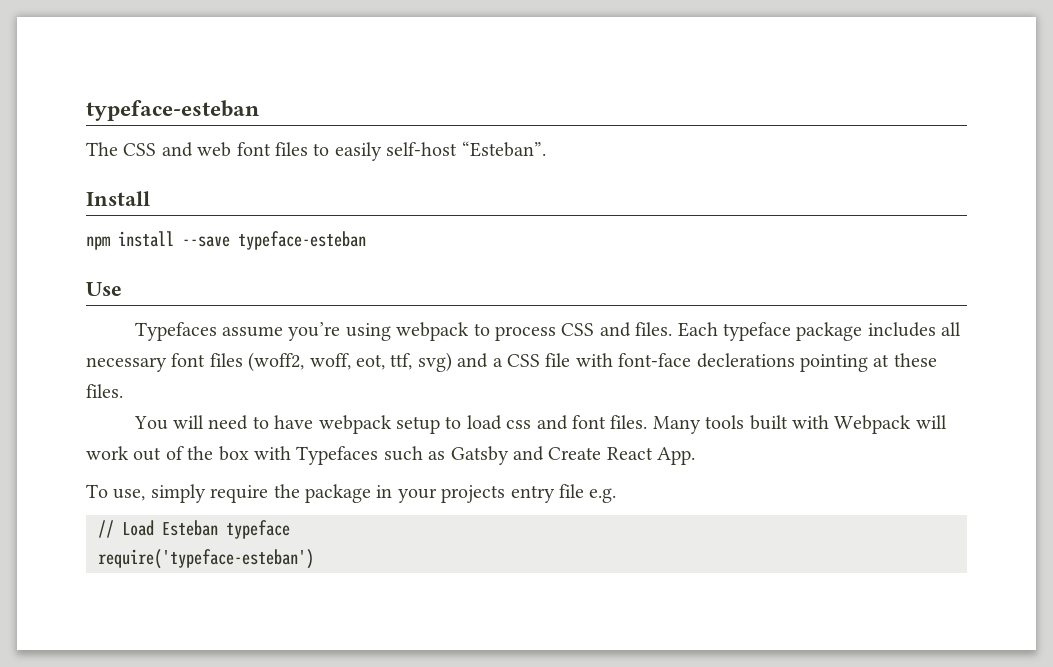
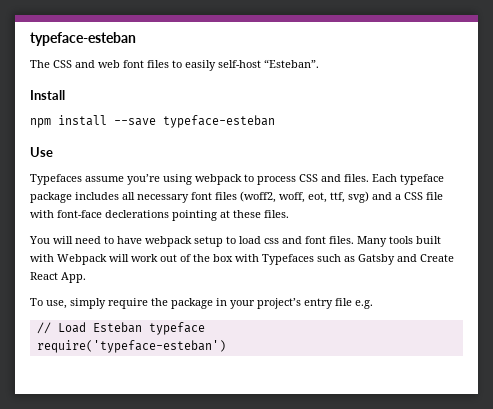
[441,485,506,503] projects -> [257,298,301,309] project’s

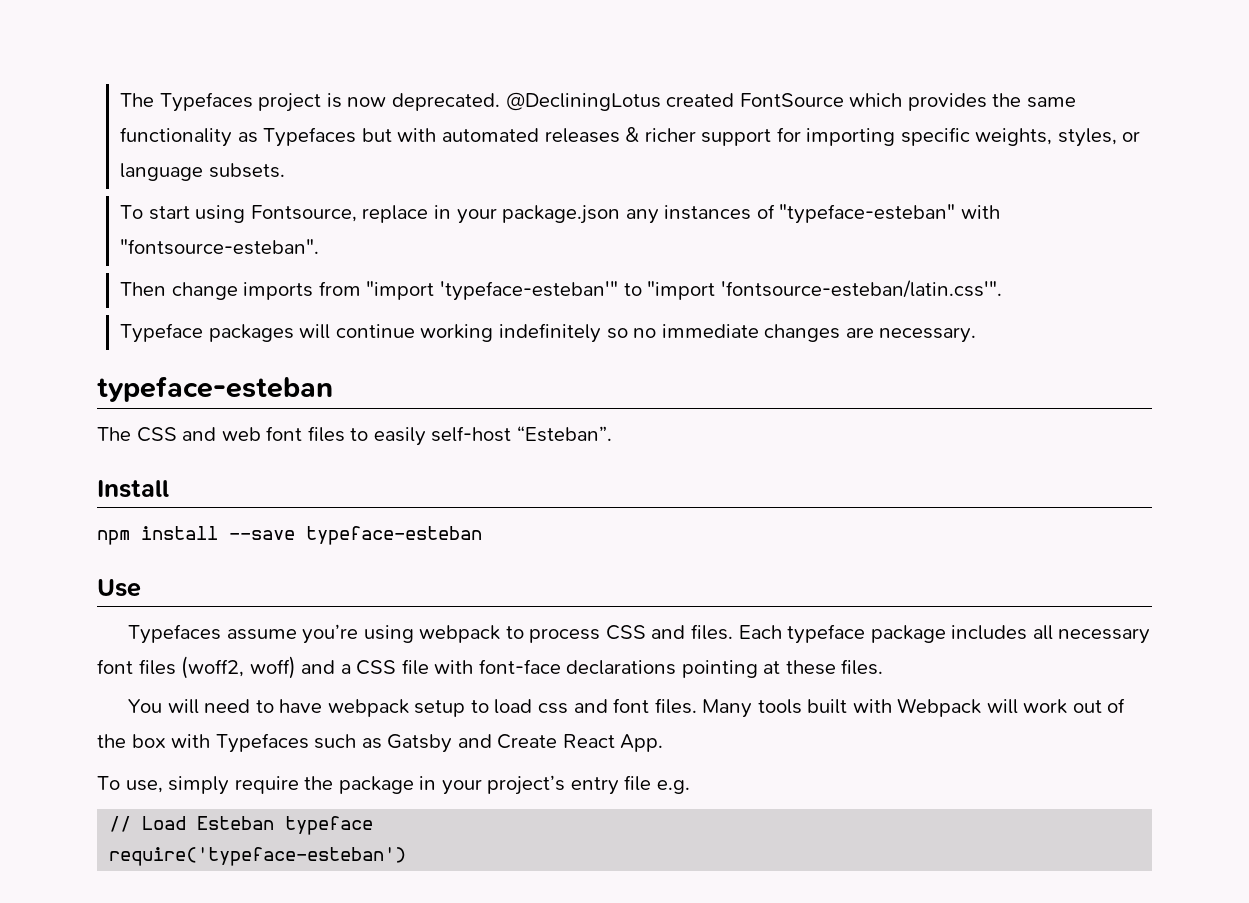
(30, 39) none -> [120,92,1076,112] [120,127,1141,147] [120,163,285,181] [120,204,1000,224] [120,239,320,255] [120,280,1002,301] [120,323,977,343] The Typefaces project is now deprecated. @DecliningLotus created FontSource which provides the same functionality as Typefaces but with automated releases & richer support for importing specific weights, styles, or language subsets. // To start using Fontsource, replace in your package.json any instances of "typeface-esteban" with "fontsource-esteban". // Then change imports from "import 'typeface-esteban'" to "import 'fontsource-esteban/latin.css'". // Typeface packages will continue working indefinitely so no immediate changes are necessary. //
[279,191,369,203] woff, eot, ttf, svg) -> [249,656,296,679] woff)
[105,210,169,218] declerations -> [566,660,677,675] declarations

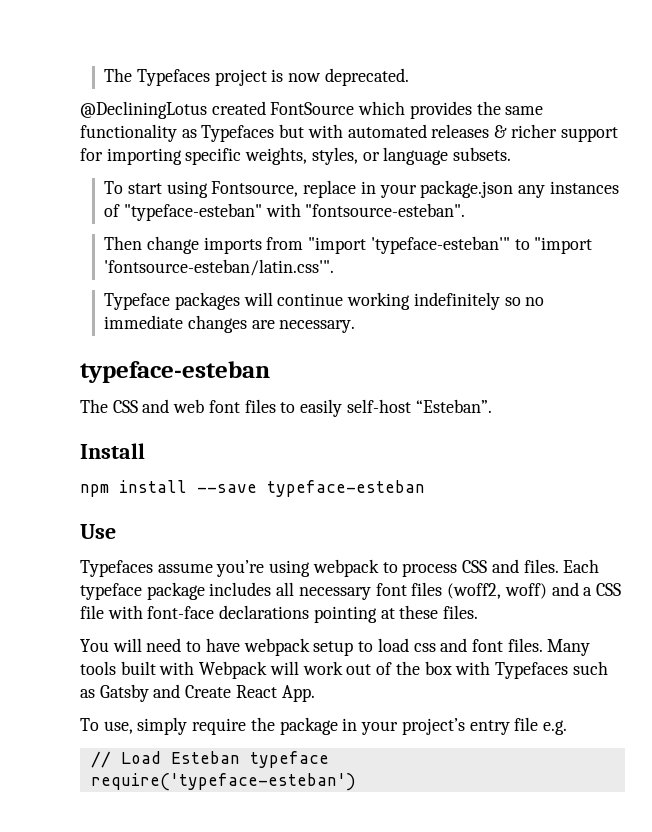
(500, 102) none -> (409, 77) //

